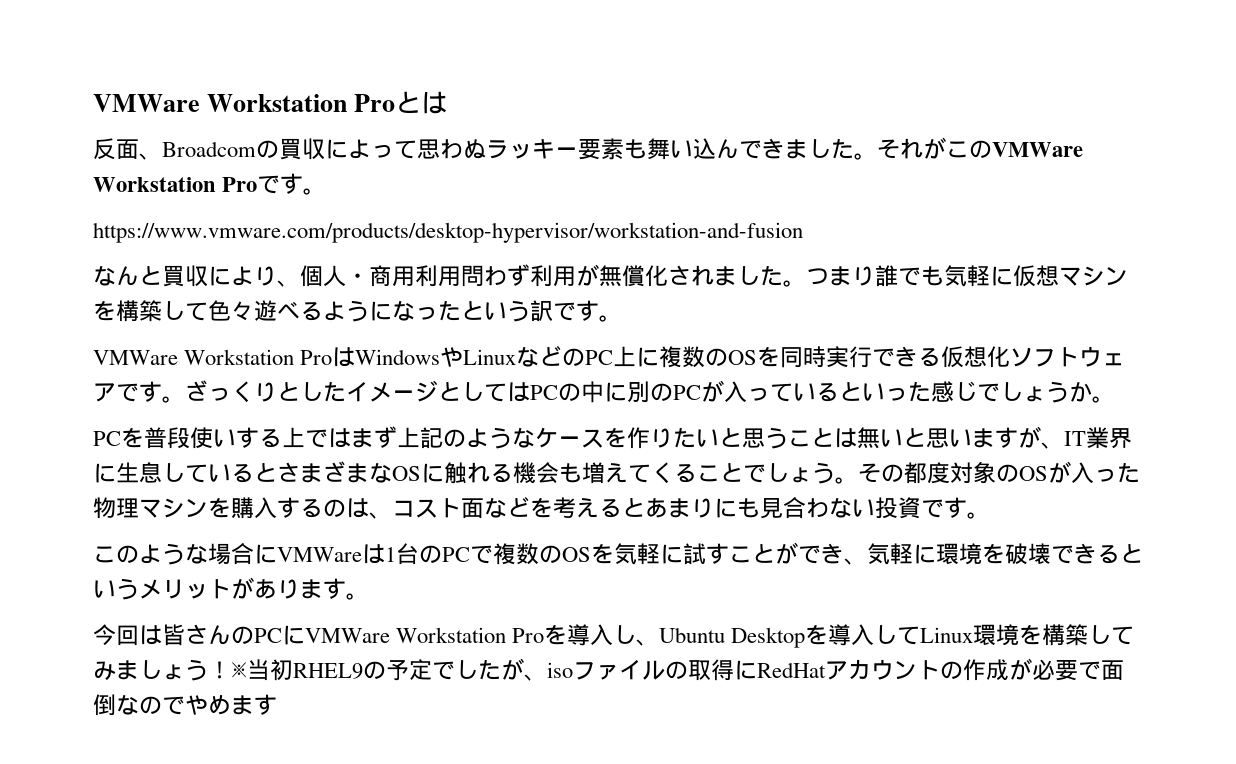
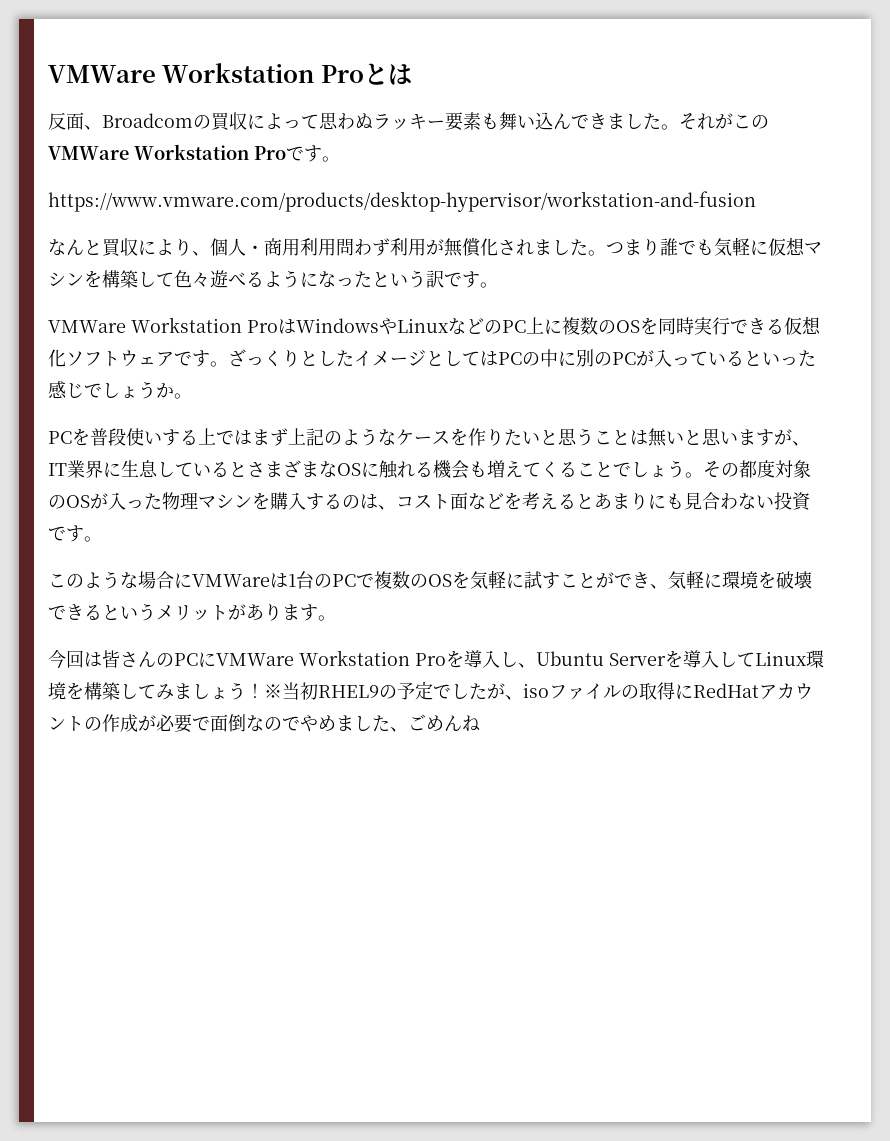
[731,627,806,648] Desktop -> [609,653,666,666] Server
[254,694,277,715] す -> [354,714,480,732] した、ごめんね

